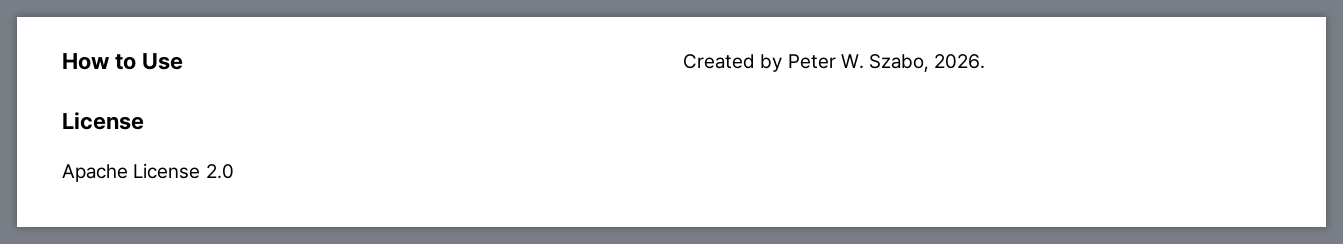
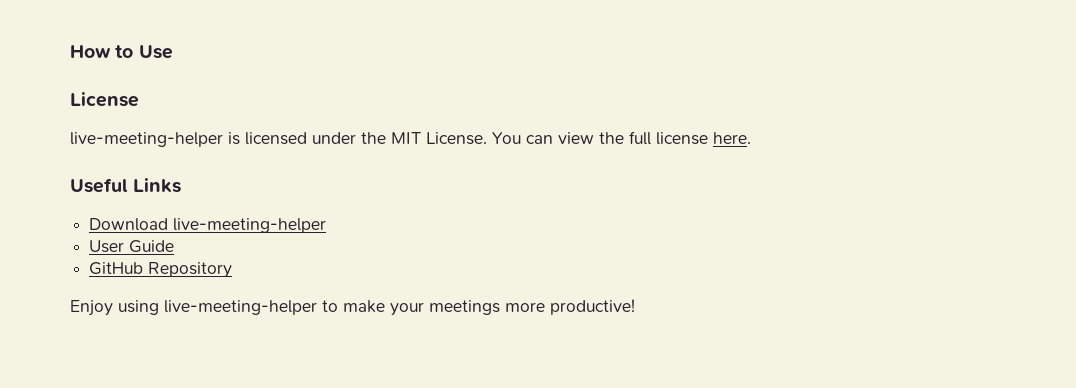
[62,163,234,182] [683,54,986,72] Apache License 2.0 // Created by Peter W. Szabo, 2026. -> [70,131,751,147] [70,178,182,193] [89,218,327,233] [89,240,175,253] [89,262,233,278] [70,299,635,316] live-meeting-helper is licensed under the MIT License. You can view the full license here. // Useful Links // Download live-meeting-helper // User Guide // GitHub Repository // Enjoy using live-meeting-helper to make your meetings more productive!

